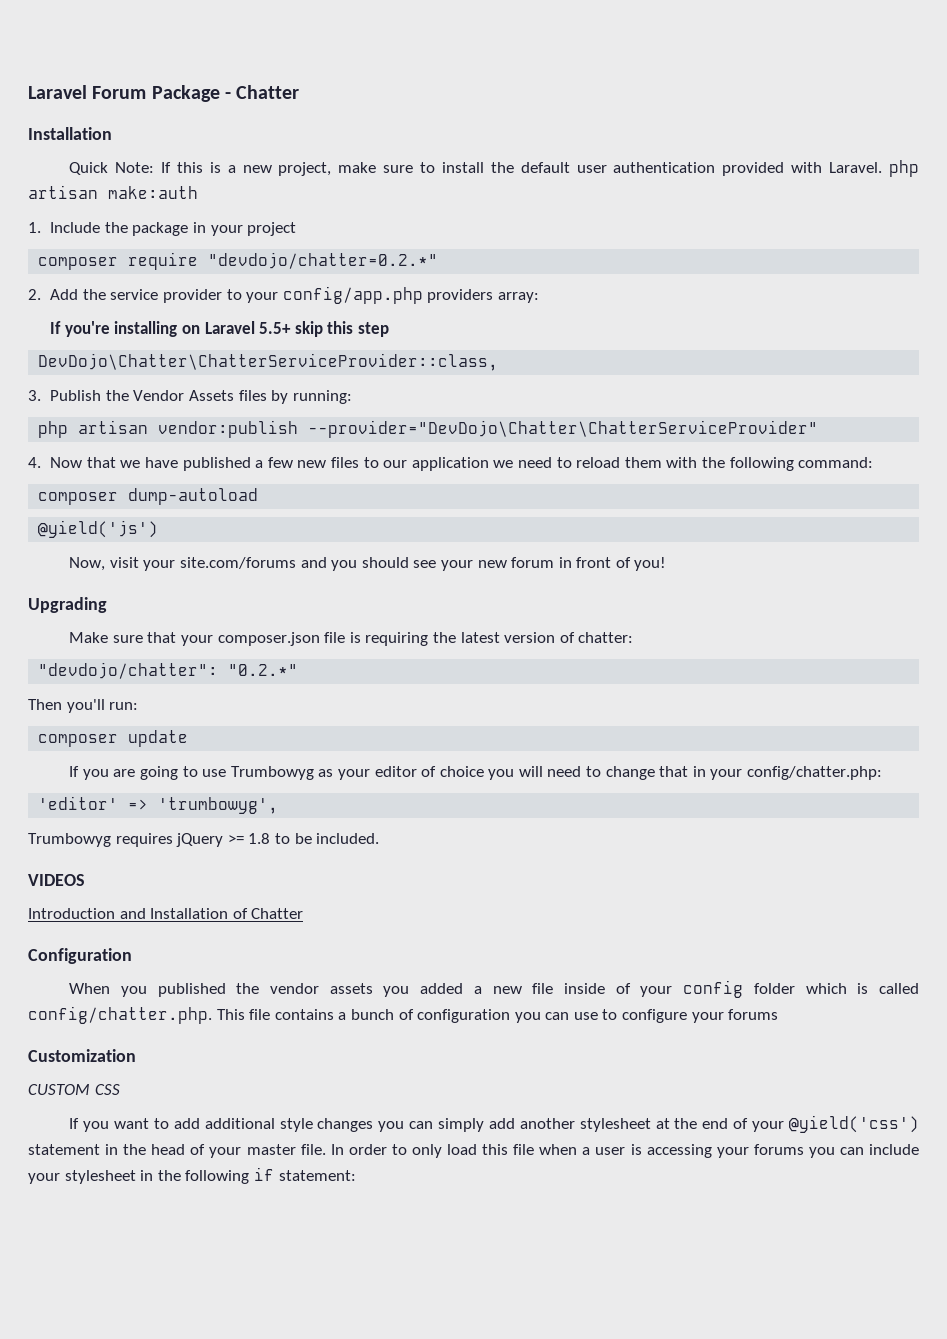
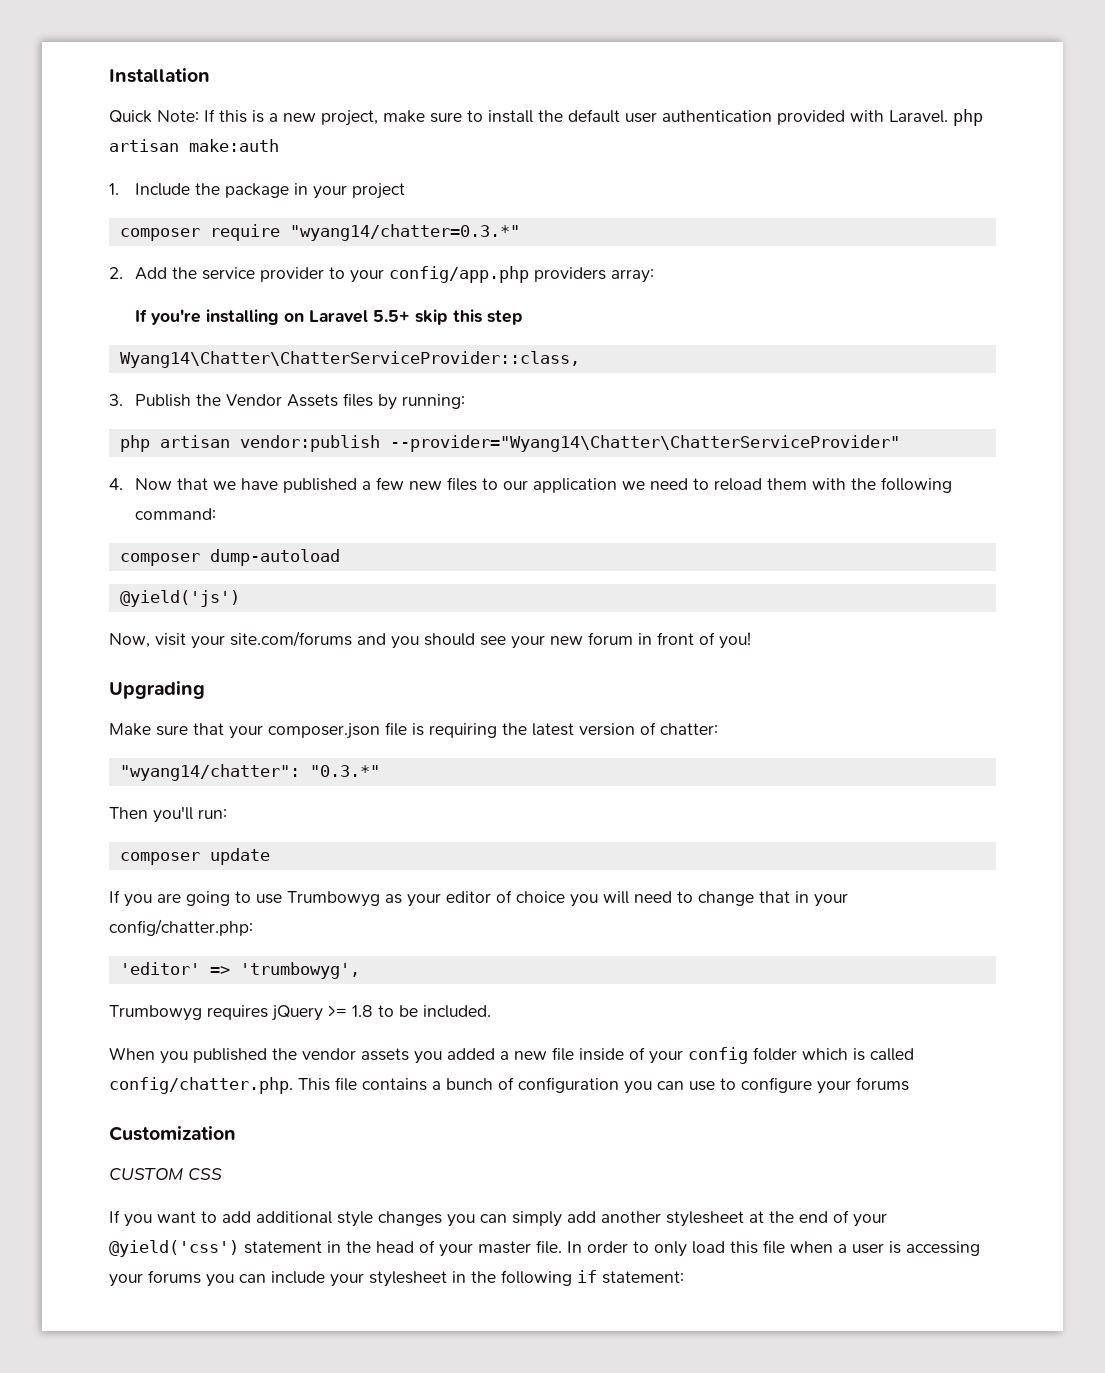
[28,85,300,102] Laravel Forum Package - Chatter // -> (109, 75) none
[208,252,439,269] "devdojo/chatter=0.2.*" -> [289,224,520,241] "wyang14/chatter=0.3.*"
[38,353,499,371] DevDojo\Chatter\ChatterServiceProvider::class, -> [119,351,580,368] Wyang14\Chatter\ChatterServiceProvider::class,
[308,420,819,438] --provider="DevDojo\Chatter\ChatterServiceProvider" -> [389,435,900,452] --provider="Wyang14\Chatter\ChatterServiceProvider"
[38,662,299,679] "devdojo/chatter": "0.2.*" -> [119,764,380,781] "wyang14/chatter": "0.3.*"
[28,874,85,886] [28,908,304,919] [28,948,132,964] // VIDEOS // Introduction and Installation of Chatter // Configuration -> (491, 1011) none

